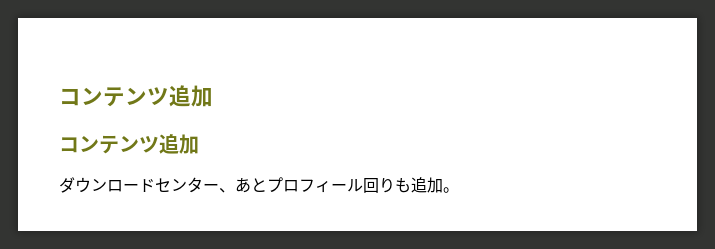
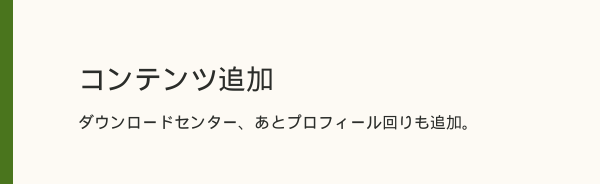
[59,85,213,107] [59,134,199,154] コンテンツ追加 // コンテンツ追加 -> [78,66,274,92] コンテンツ追加

